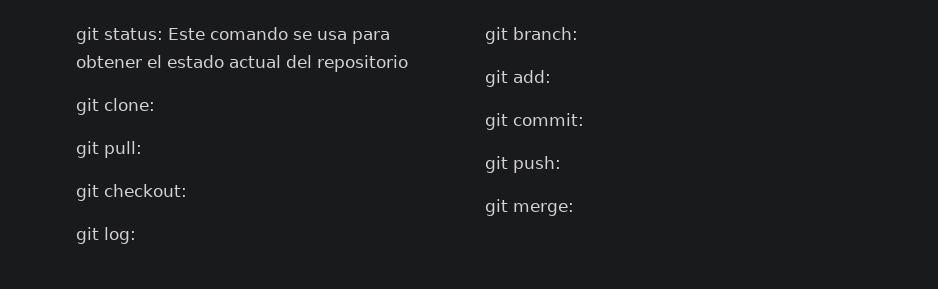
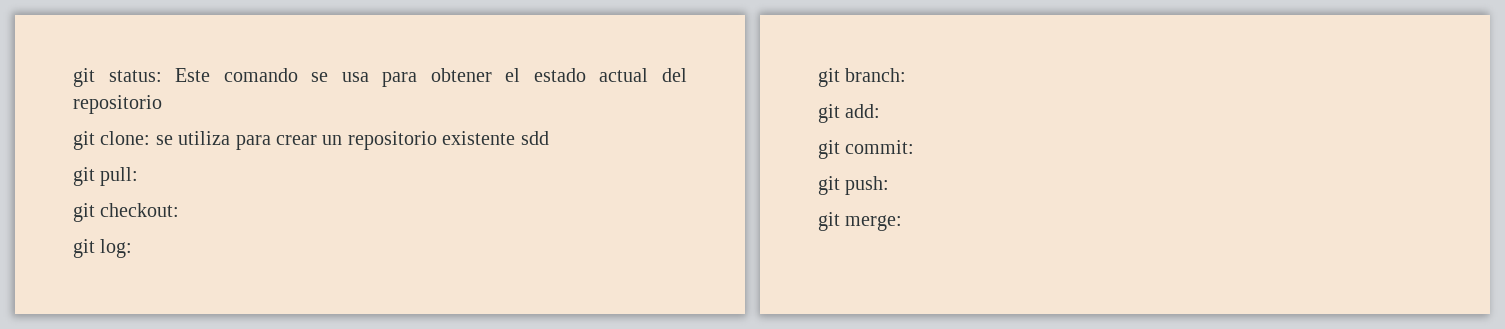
(155, 104) none -> [155,131,549,150] se utiliza para crear un repositorio existente sdd

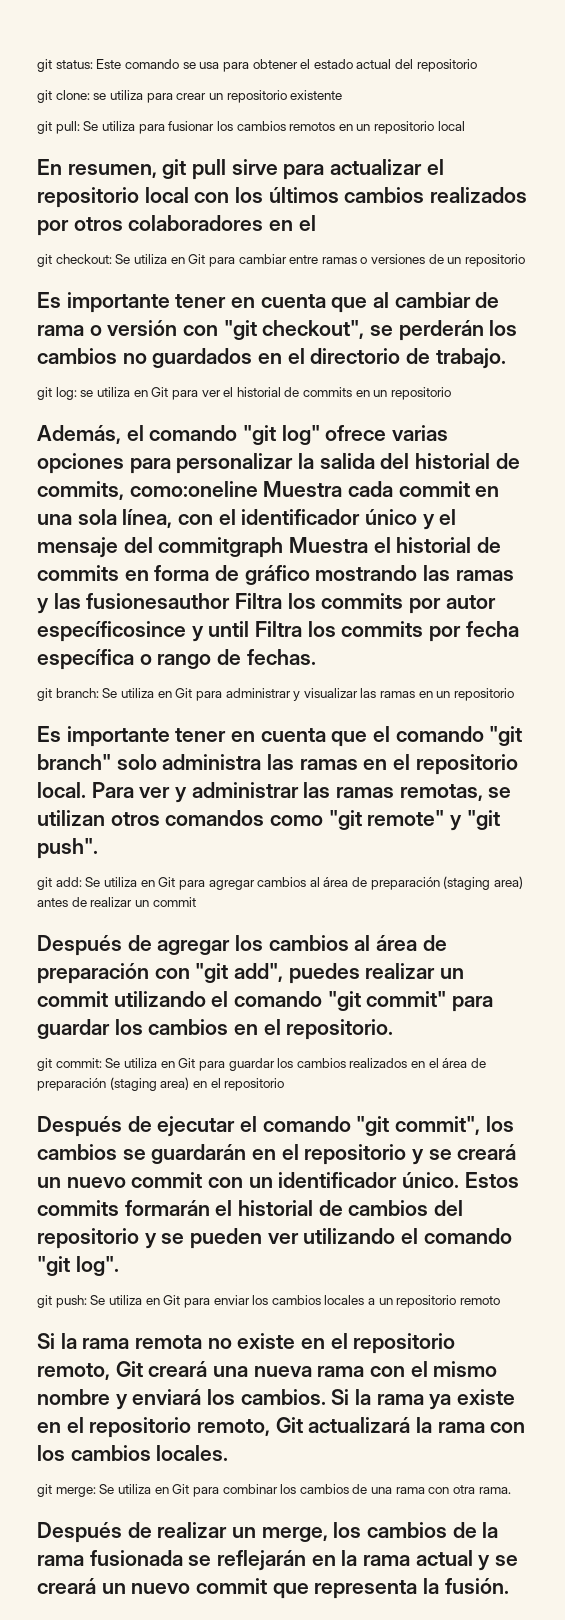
[520,131,549,145] sdd -> (343, 95) none
[73,203,180,222] [73,239,133,258] [818,68,907,87] [818,104,881,123] [818,140,915,159] [818,176,890,195] [818,212,903,231] // git checkout: // git log: // git branch: // git add: // git commit: // git push: // git merge: -> [83,121,465,134] [37,159,444,180] [37,187,528,208] [37,215,316,236] [37,254,526,267] [37,292,500,313] [37,320,518,341] [37,348,506,369] [37,387,452,400] [37,425,449,445] [37,453,520,474] [37,481,500,500] [37,509,457,530] [37,537,502,558] [37,565,514,585] [37,593,496,614] [37,621,519,642] [37,649,316,670] [37,688,515,701] [37,726,523,747] [37,754,518,775] [37,782,512,803] [37,810,500,831] [37,838,98,859] [37,876,524,890] [37,897,196,907] [37,935,447,956] [37,963,465,984] [37,991,494,1012] [37,1019,394,1040] [37,1058,487,1071] [37,1077,285,1091] [37,1116,514,1137] [37,1144,517,1165] [37,1172,519,1188] [37,1200,464,1216] [37,1228,512,1249] [37,1256,119,1276] [37,1295,501,1308] [37,1333,456,1354] [37,1361,498,1380] [37,1389,516,1410] [37,1417,526,1438] [37,1445,229,1461] [37,1484,511,1497] [37,1522,499,1543] [37,1550,519,1571] [37,1578,509,1599] Se utiliza para fusionar los cambios remotos en un repositorio local // En resumen, git pull sirve para actualizar el repositorio local con los últimos cambios realizados por otros colaboradores en el // git checkout: Se utiliza en Git para cambiar entre ramas o versiones de un repositorio // Es importante tener en cuenta que al cambiar de rama o versión con "git checkout", se perderán los cambios no guardados en el directorio de trabajo. // git log: se utiliza en Git para ver el historial de commits en un repositorio // Además, el comando "git log" ofrece varias opciones para personalizar la salida del historial de commits, como:oneline Muestra cada commit en una sola línea, con el identificador único y el mensaje del commitgraph Muestra el historial de commits en forma de gráfico mostrando las ramas y las fusionesauthor Filtra los commits por autor específicosince y until Filtra los commits por fecha específica o rango de fechas. // git branch: Se utiliza en Git para administrar y visualizar las ramas en un repositorio // Es importante tener en cuenta que el comando "git branch" solo administra las ramas en el repositorio local. Para ver y administrar las ramas remotas, se utilizan otros comandos como "git remote" y "git push". // git add: Se utiliza en Git para agregar cambios al área de preparación (staging area) antes de realizar un commit // Después de agregar los cambios al área de preparación con "git add", puedes realizar un commit utilizando el comando "git commit" para guardar los cambios en el repositorio. // git commit: Se utiliza en Git para guardar los cambios realizados en el área de preparación (staging area) en el repositorio // Después de ejecutar el comando "git commit", los cambios se guardarán en el repositorio y se creará un nuevo commit con un identificador único. Estos commits formarán el historial de cambios del repositorio y se pueden ver utilizando el comando "git log". // git push: Se utiliza en Git para enviar los cambios locales a un repositorio remoto // Si la rama remota no existe en el repositorio remoto, Git creará una nueva rama con el mismo nombre y enviará los cambios. Si la rama ya existe en el repositorio remoto, Git actualizará la rama con los cambios locales. // git merge: Se utiliza en Git para combinar los cambios de una rama con otra rama. // Después de realizar un merge, los cambios de la rama fusionada se reflejarán en la rama actual y se creará un nuevo commit que representa la fusión.

